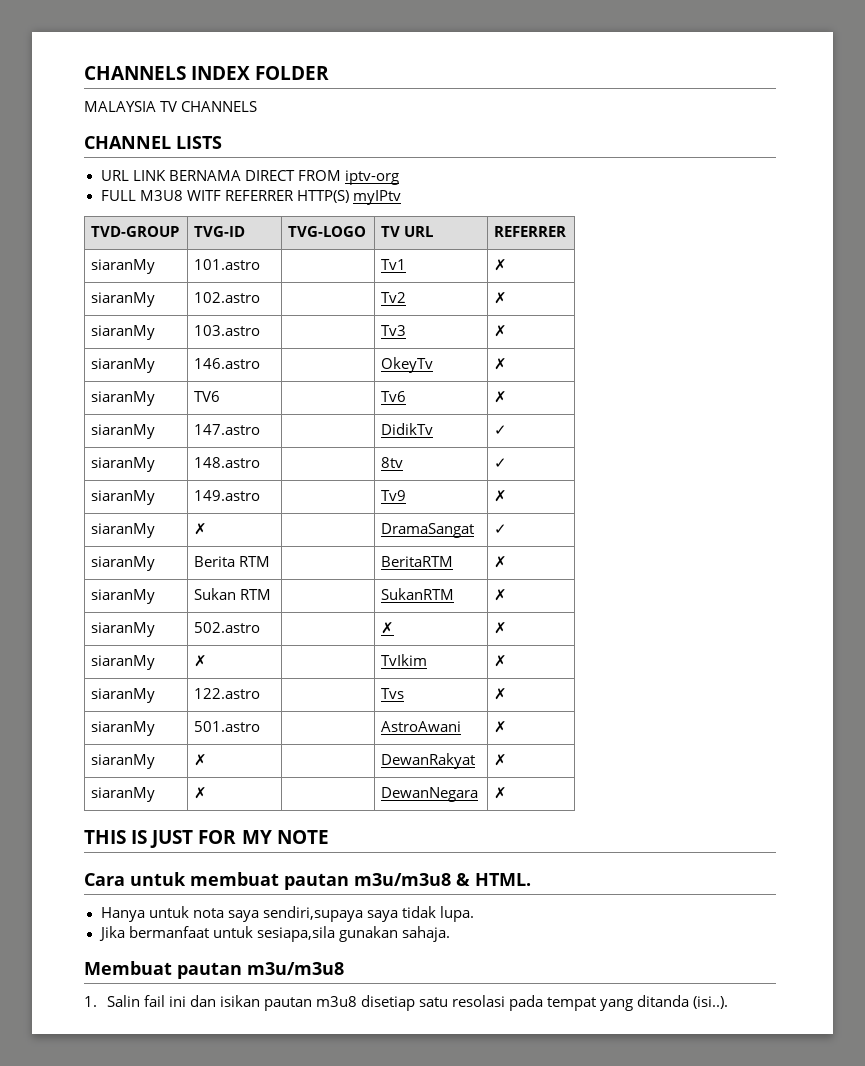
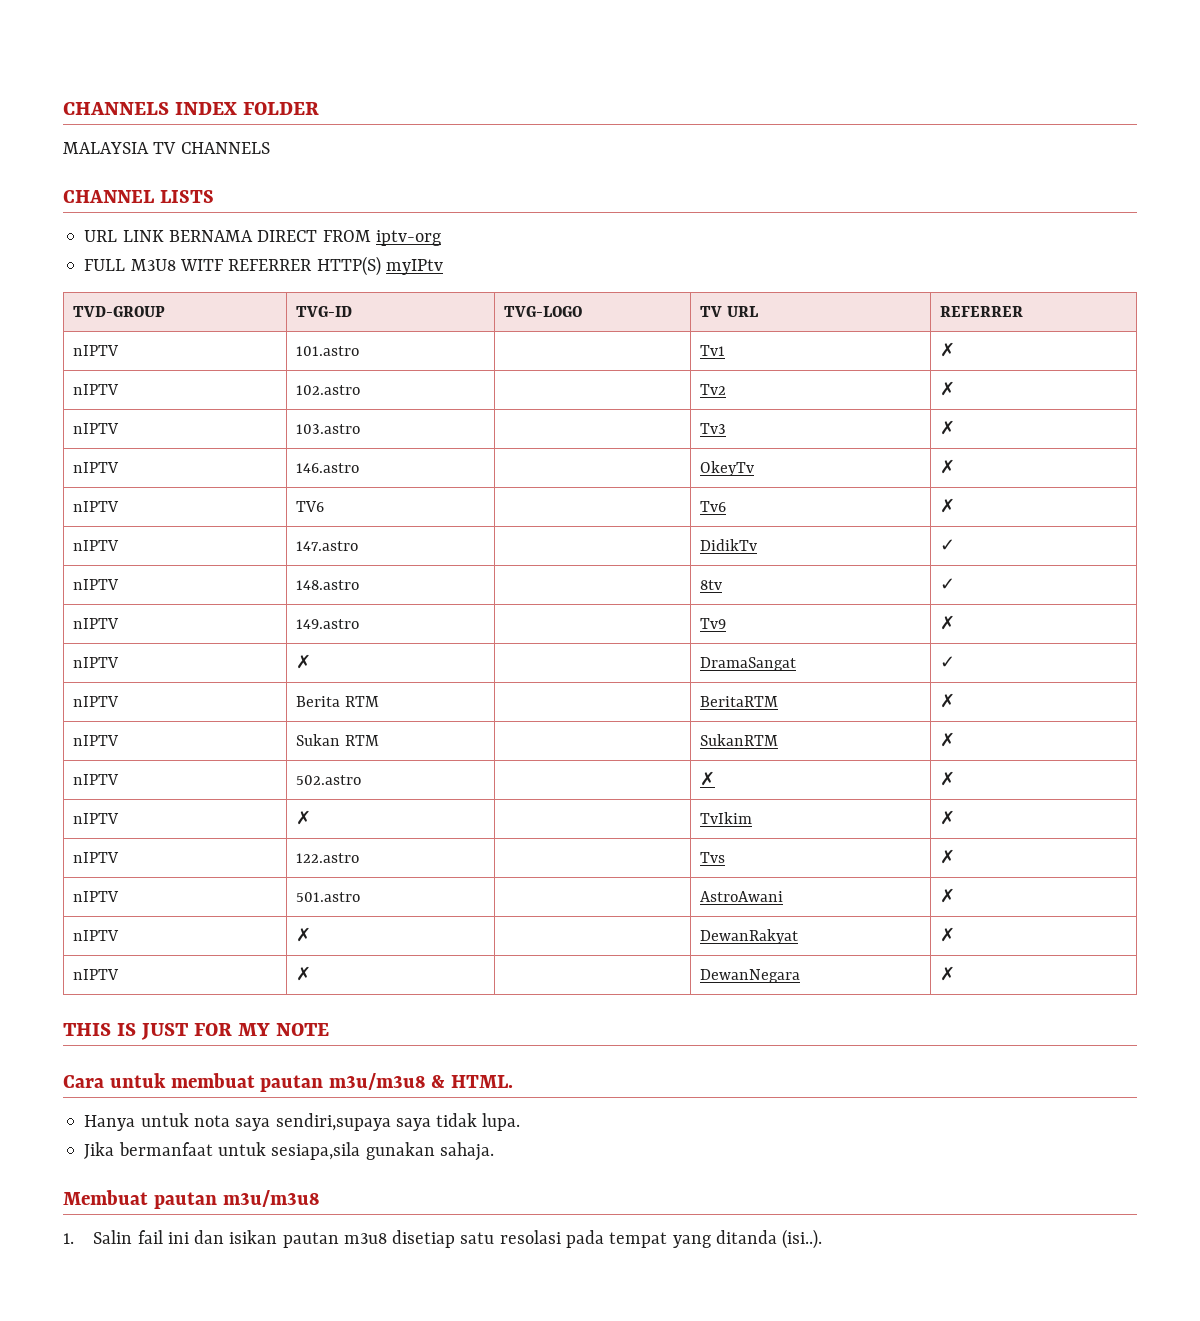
[91,259,156,274] siaranMy -> [73,345,120,356] nIPTV
[91,292,156,307] siaranMy -> [73,384,120,395] nIPTV
[91,325,156,340] siaranMy -> [73,423,120,434] nIPTV
[91,358,156,373] siaranMy -> [73,462,120,473] nIPTV
[91,391,156,406] siaranMy -> [73,501,120,512] nIPTV
[91,424,156,439] siaranMy -> [73,540,120,551] nIPTV
[91,457,156,472] siaranMy -> [73,579,120,590] nIPTV
[91,490,156,505] siaranMy -> [73,618,120,629] nIPTV
[91,523,156,538] siaranMy -> [73,657,120,668] nIPTV
[91,556,156,571] siaranMy -> [73,696,120,707] nIPTV
[91,589,156,604] siaranMy -> [73,735,120,746] nIPTV
[91,622,156,637] siaranMy -> [73,774,120,785] nIPTV
[91,655,156,670] siaranMy -> [73,813,120,824] nIPTV
[91,688,156,703] siaranMy -> [73,852,120,863] nIPTV
[91,721,156,736] siaranMy -> [73,891,120,902] nIPTV
[91,754,156,769] siaranMy -> [73,930,120,941] nIPTV
[91,787,156,802] siaranMy -> [73,969,120,980] nIPTV

